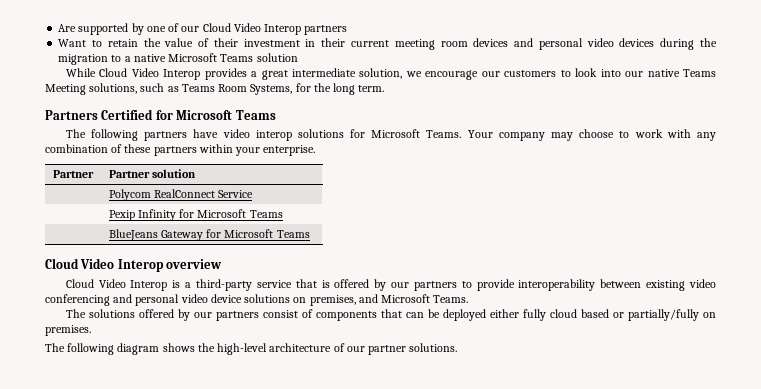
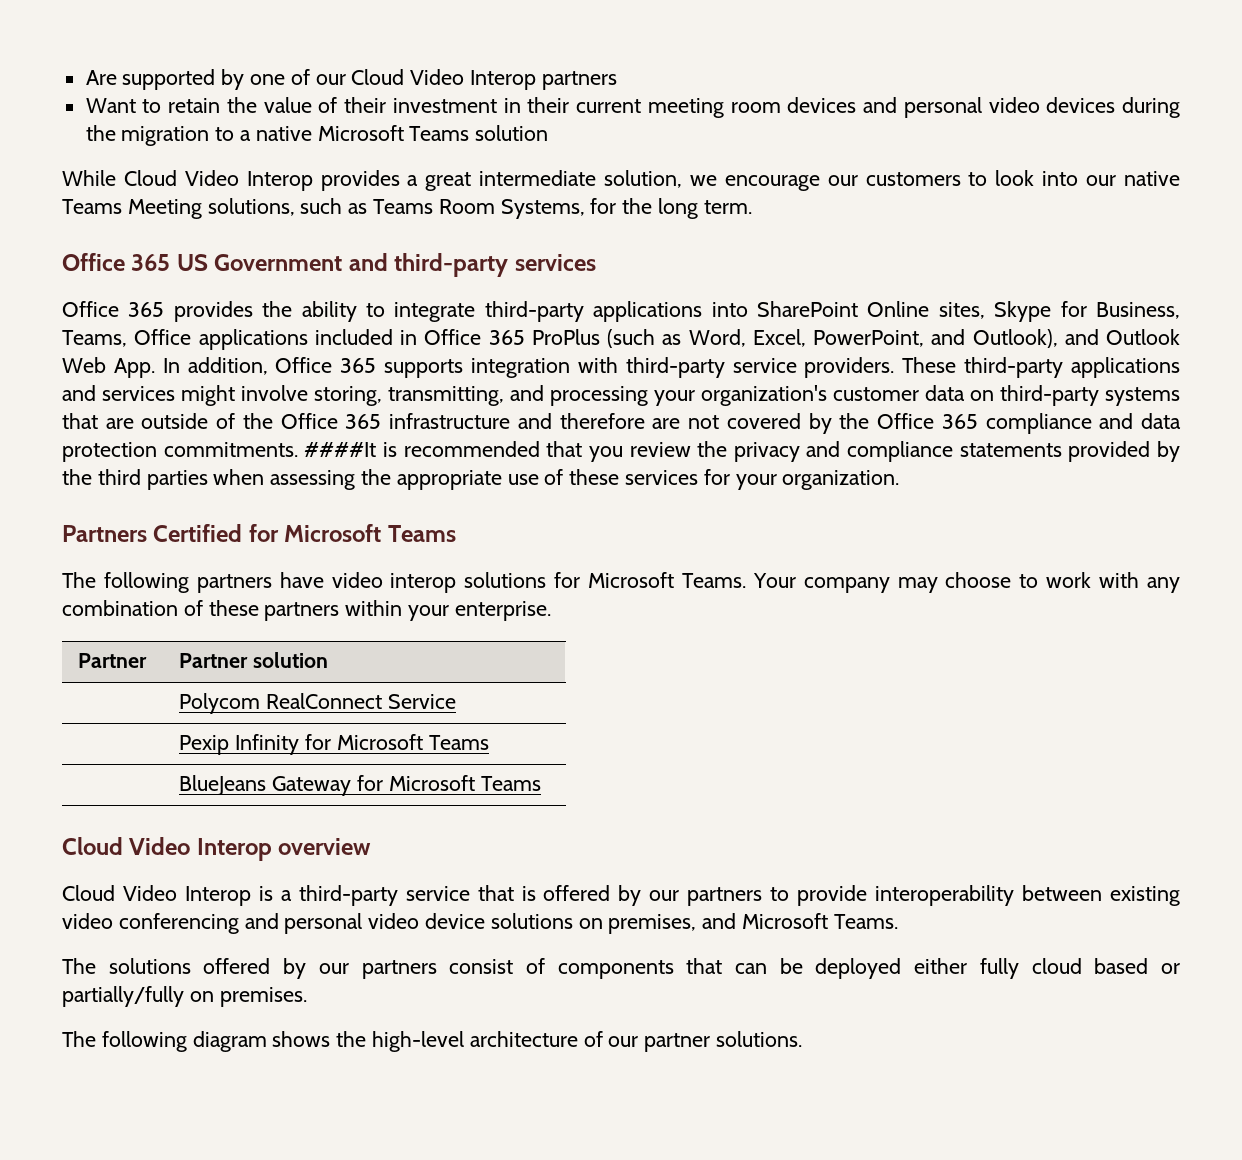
(385, 88) none -> [62,253,596,277] [62,301,1180,322] [62,329,1180,350] [62,357,1180,378] [62,385,1180,406] [62,413,1181,434] [62,441,1180,462] [62,469,900,490] // Office 365 US Government and third-party services // Office 365 provides the ability to integrate third-party applications into SharePoint Online sites, Skype for Business, Teams, Office applications included in Office 365 ProPlus (such as Word, Excel, PowerPoint, and Outlook), and Outlook Web App. In addition, Office 365 supports integration with third-party service providers. These third-party applications and services might involve storing, transmitting, and processing your organization's customer data on third-party systems that are outside of the Office 365 infrastructure and therefore are not covered by the Office 365 compliance and data protection commitments. ####It is recommended that you review the privacy and compliance statements provided by the third parties when assessing the appropriate use of these services for your organization.

